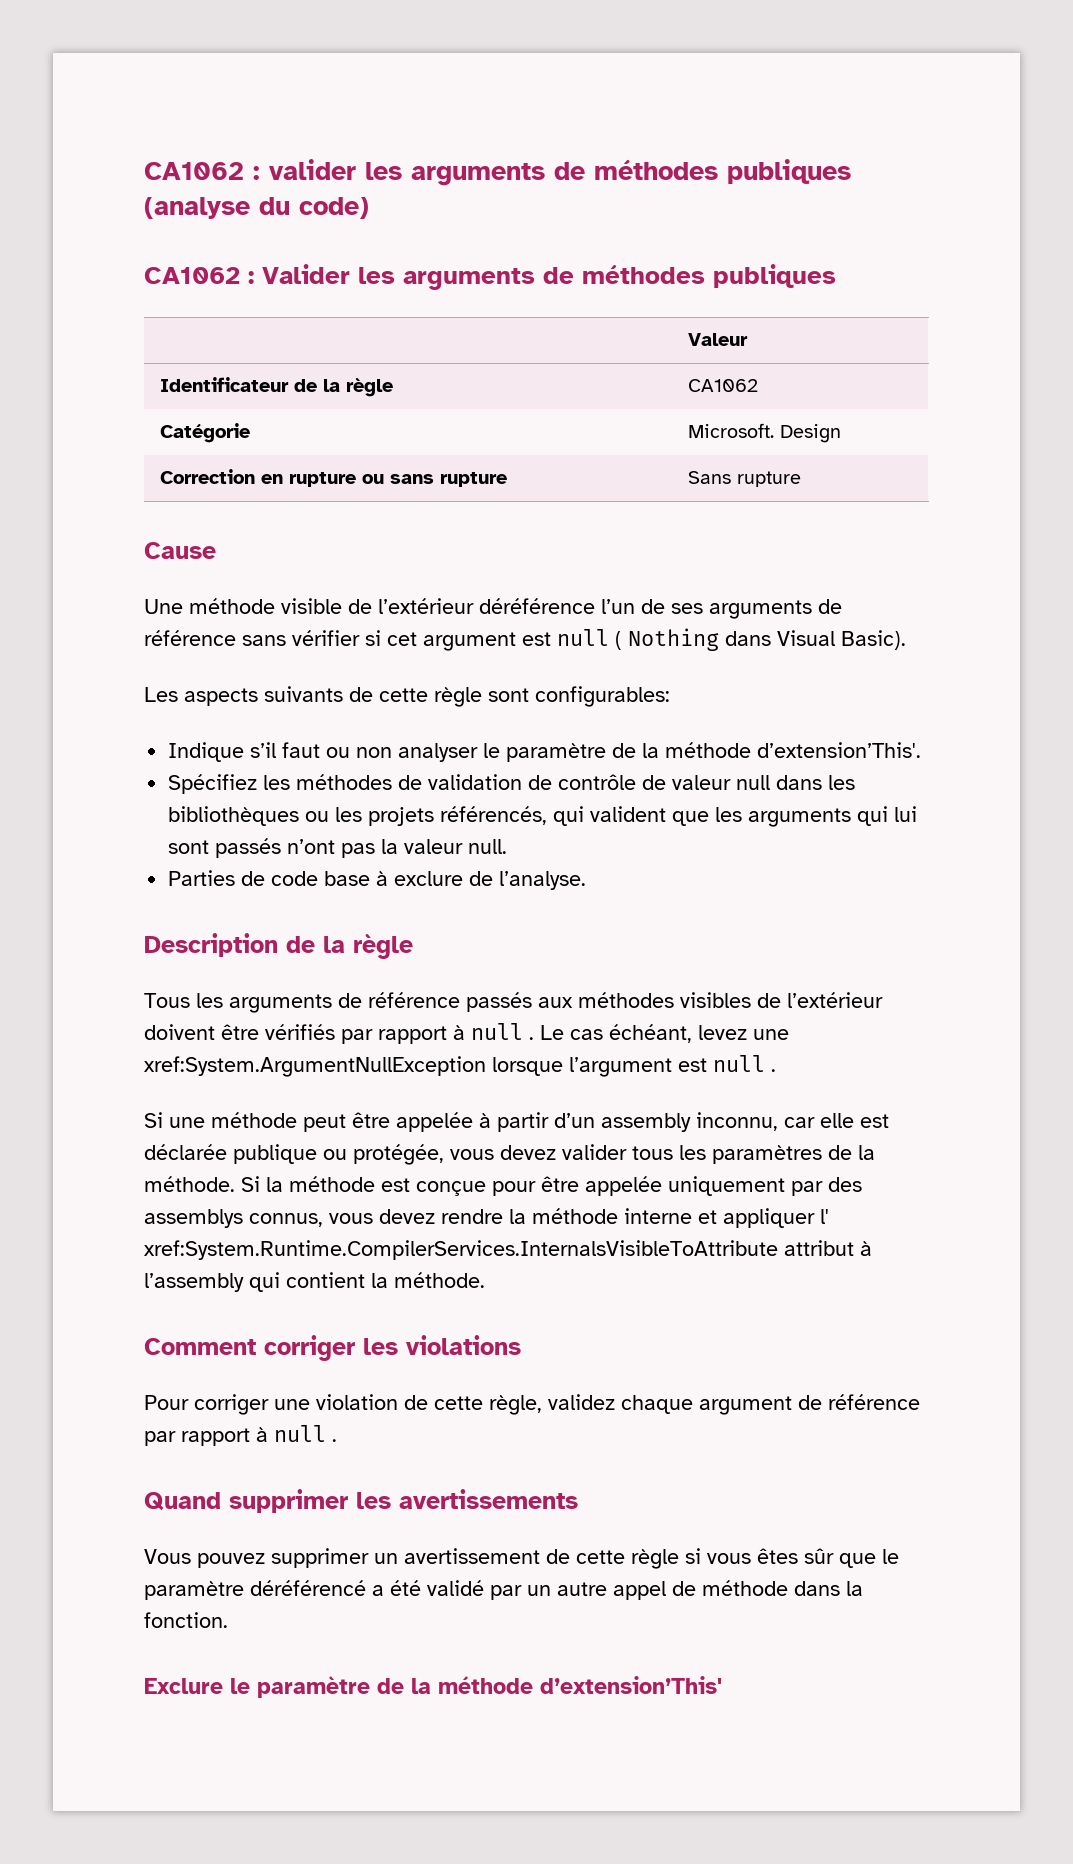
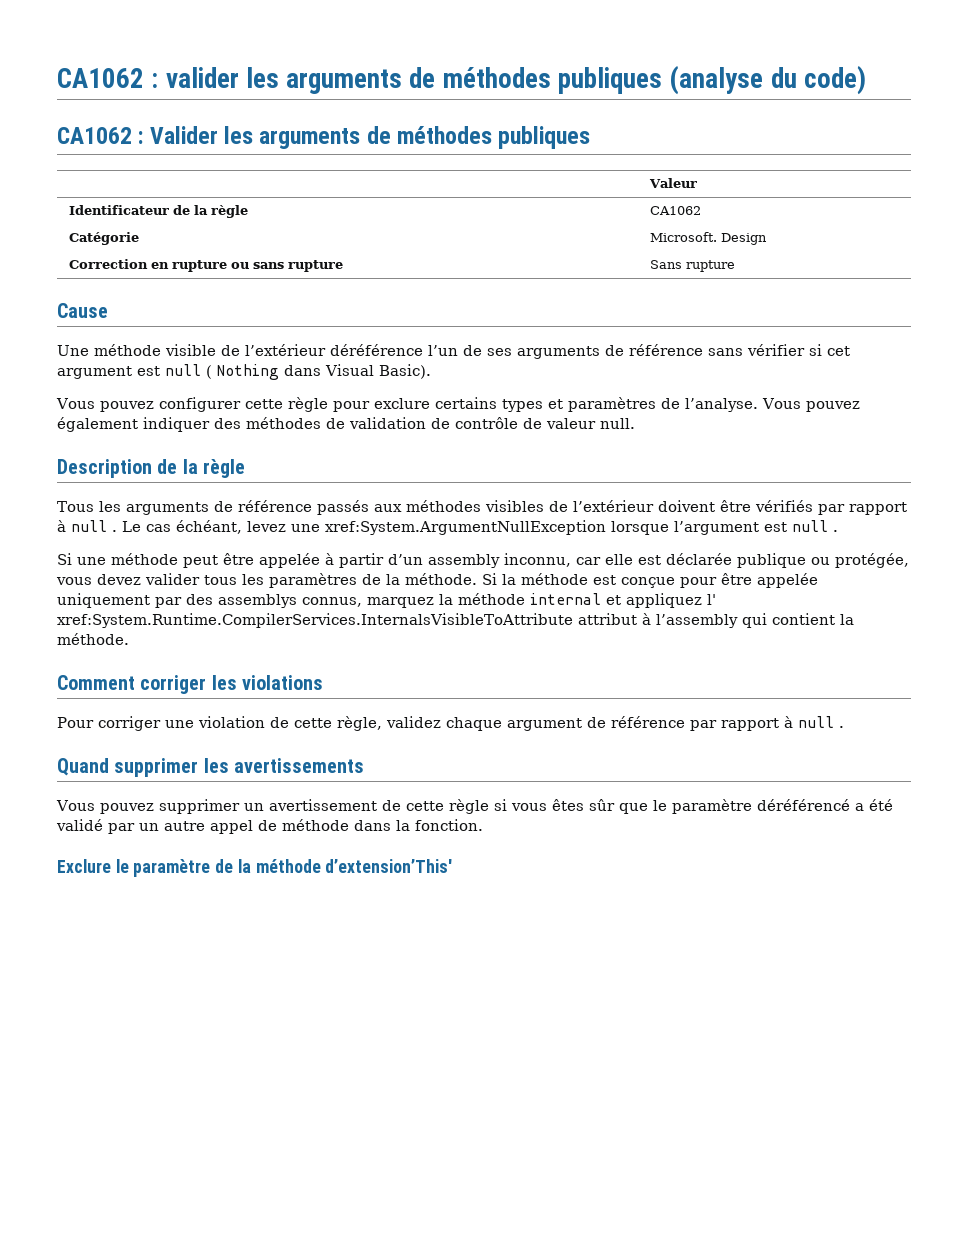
[144,686,670,707] [168,742,922,762] [168,774,291,794] Les aspects suivants de cette règle sont configurables: // Indique s’il faut ou non analyser le paramètre de la méthode d’extension’This'. // Spécifiez les -> [56,397,860,412] [57,417,241,432] Vous pouvez configurer cette règle pour exclure certains types et paramètres de l’analyse. Vous pouvez également indiquer des
[736,775,856,790] [168,806,918,827] [168,838,508,858] [168,870,587,890] null dans les bibliothèques ou les projets référencés, qui valident que les arguments qui lui sont passés n’ont pas la valeur null. // Parties de code base à exclure de l’analyse. -> [600,418,635,429] null.
[329,1208,815,1228] vous devez rendre la méthode interne et appliquer -> [367,593,702,608] marquez la méthode internal et appliquez

